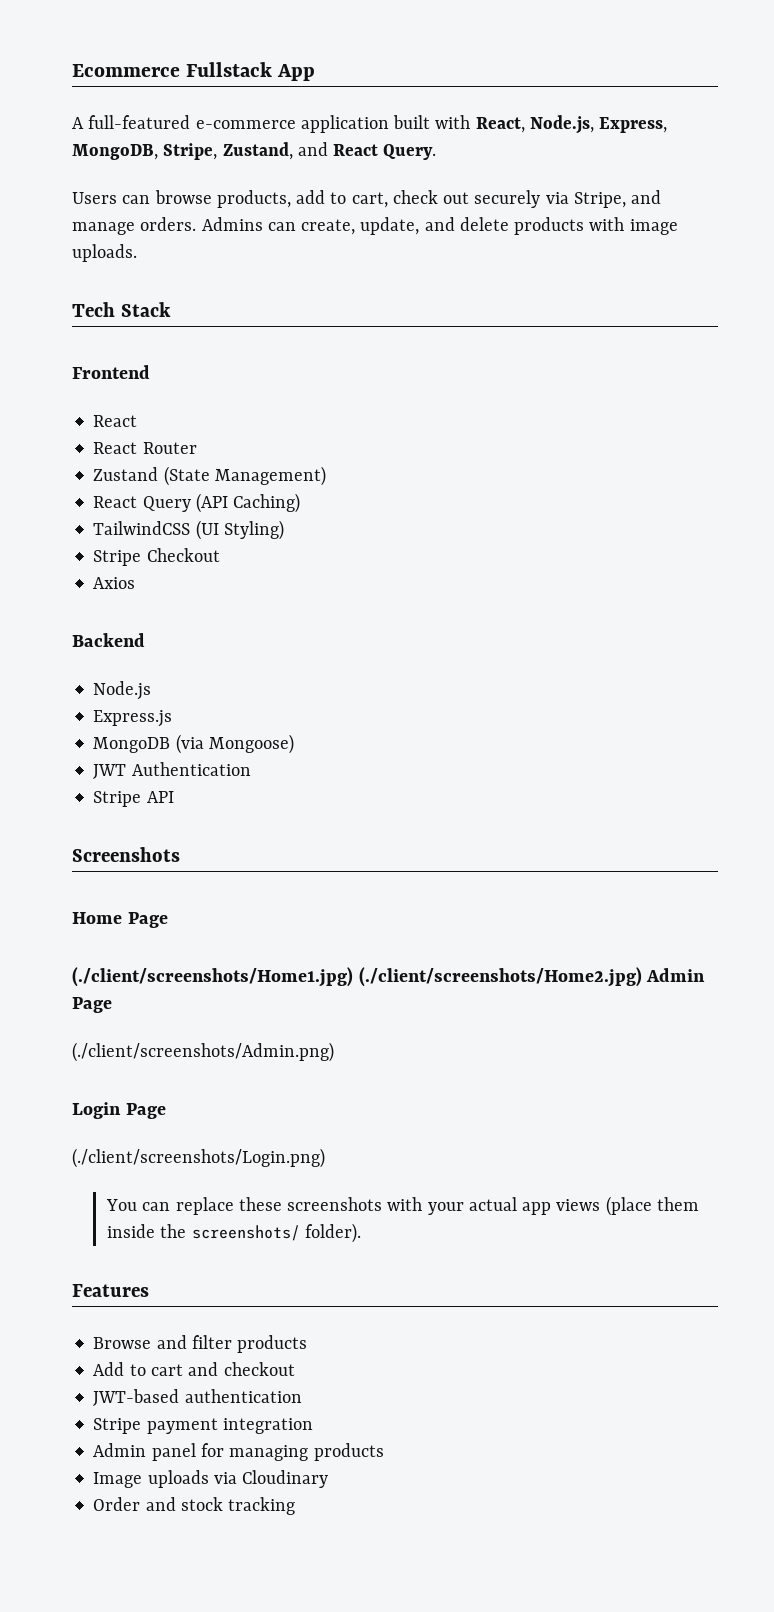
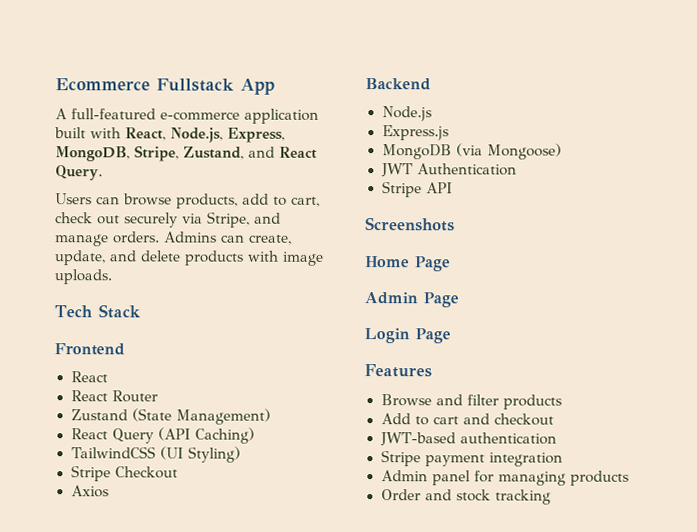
[72,967,642,987] (./client/screenshots/Home1.jpg) (./client/screenshots/Home2.jpg) -> (451, 264) none
[72,1042,334,1062] // (./client/screenshots/Admin.png) -> (459, 300) none
[72,1148,325,1168] [105,1196,699,1216] [106,1223,361,1243] // (./client/screenshots/Login.png) // You can replace these screenshots with your actual app views (place them inside the screenshots/ folder). -> (451, 336) none
[93,1470,329,1488] // Image uploads via Cloudinary -> (629, 478) none

